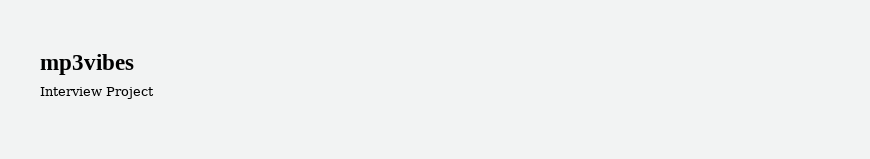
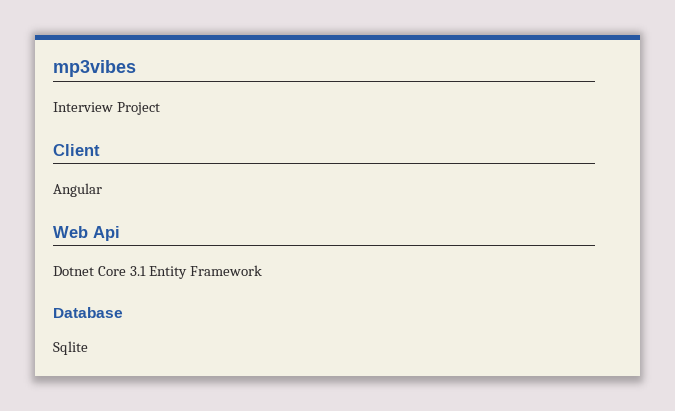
(154, 93) none -> [53,144,100,156] [53,183,102,197] [53,226,120,241] [53,265,262,279] [53,307,123,318] [53,341,88,355] // Client // Angular // Web Api // Dotnet Core 3.1 Entity Framework // Database // Sqlite

